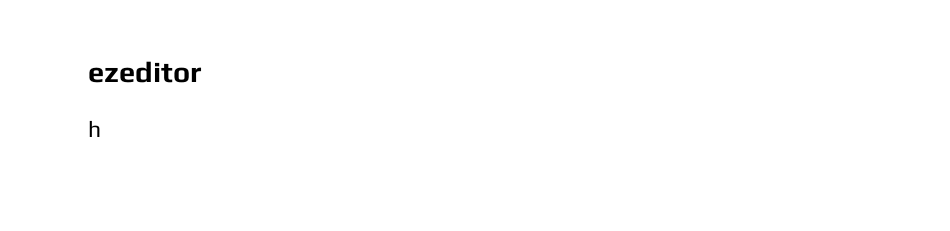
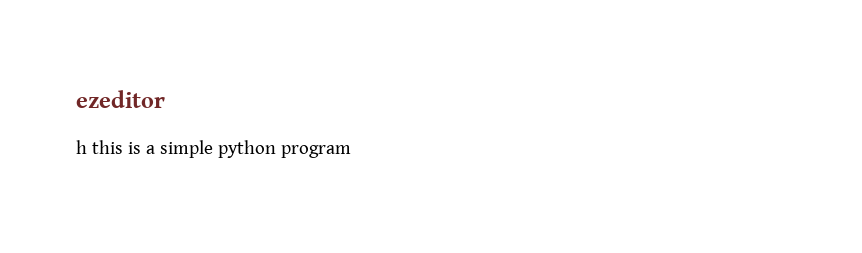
(101, 128) none -> [91,140,351,158] this is a simple python program

